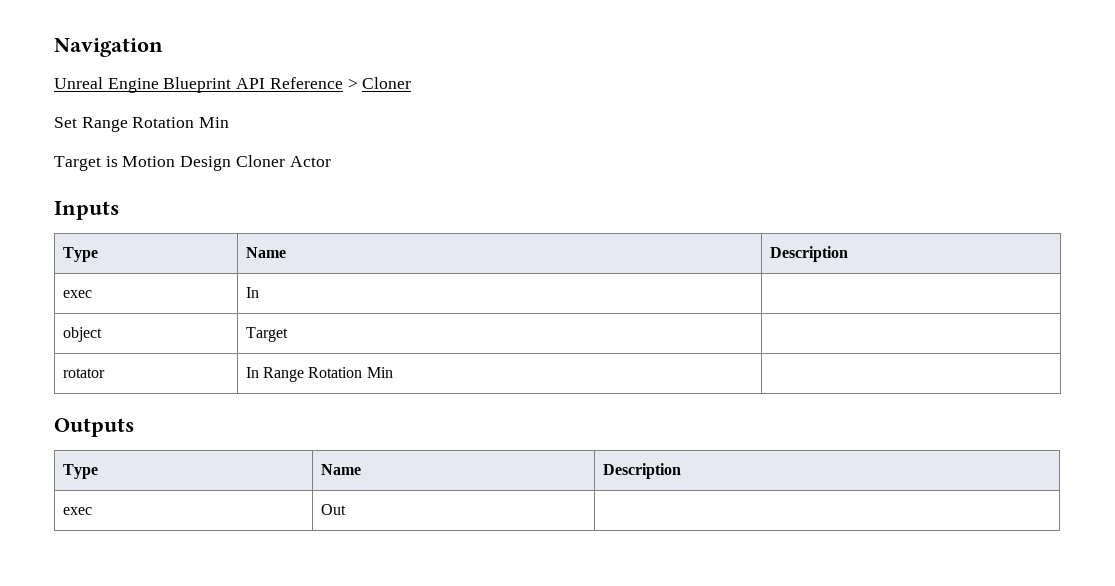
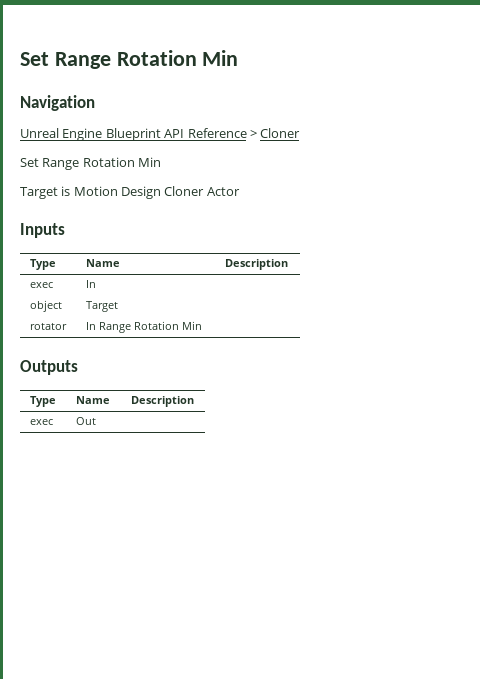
(54, 47) none -> [20,50,239,69] Set Range Rotation Min //

